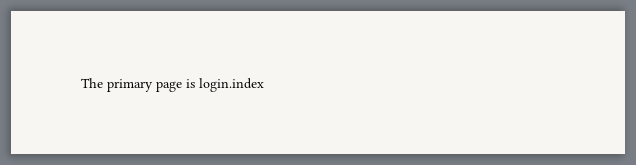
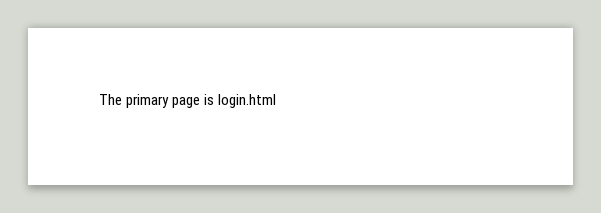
[199,78,264,92] login.index -> [218,94,277,108] login.html

